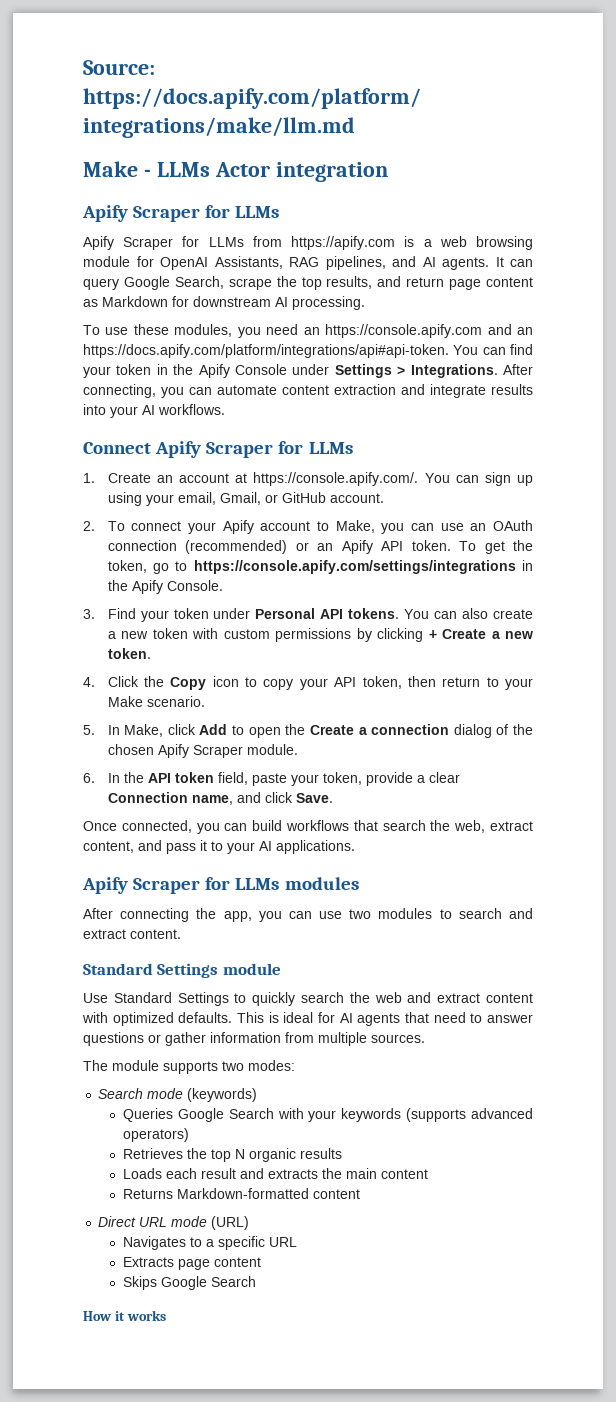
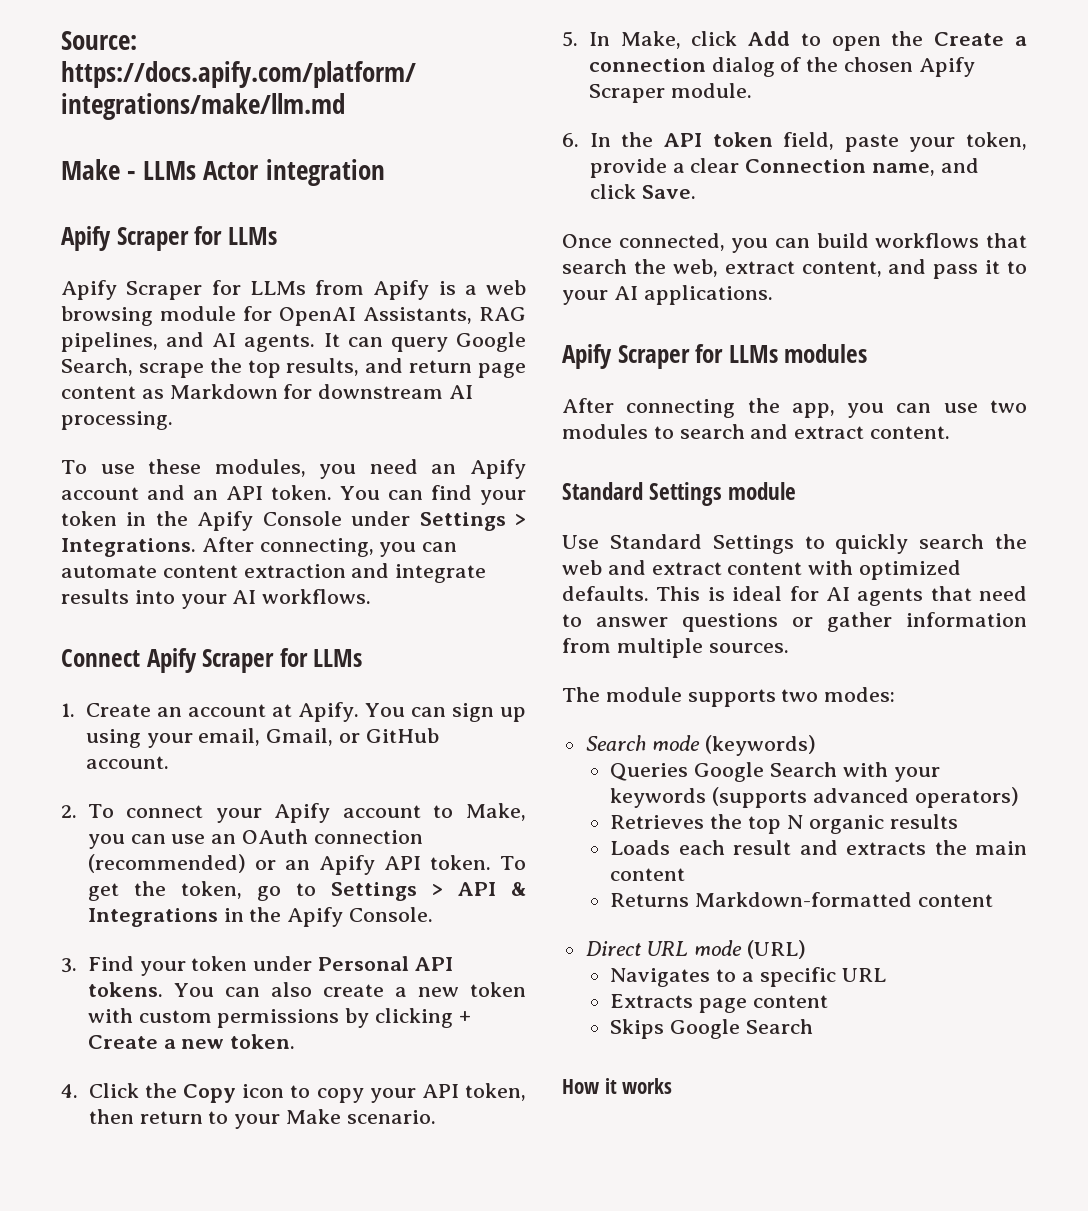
[291,236,396,250] https://apify.com -> [373,280,430,300] Apify
[325,324,533,338] [83,344,449,358] https://console.apify.com and an https://docs.apify.com/platform/integrations/api#api-token. -> [470,459,526,479] [61,485,333,500] Apify account and an API token.
[253,472,419,486] https://console.apify.com/. -> [297,702,359,722] Apify.
[193,560,516,574] https://console.apify.com/settings/integrations -> [330,882,526,901] [87,908,218,927] Settings > API & Integrations

